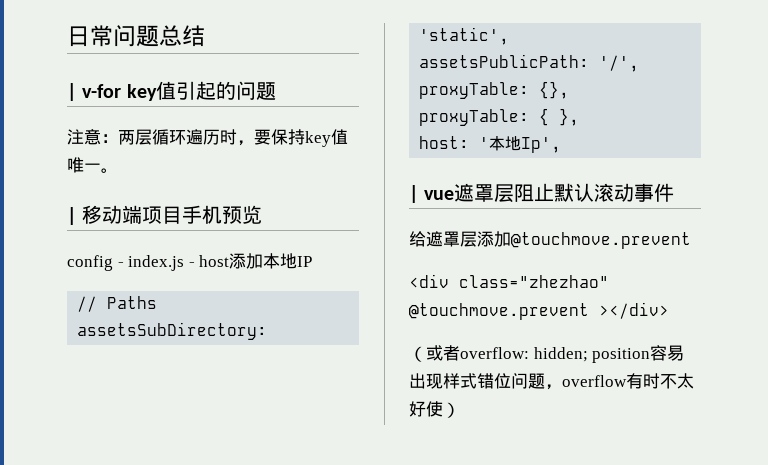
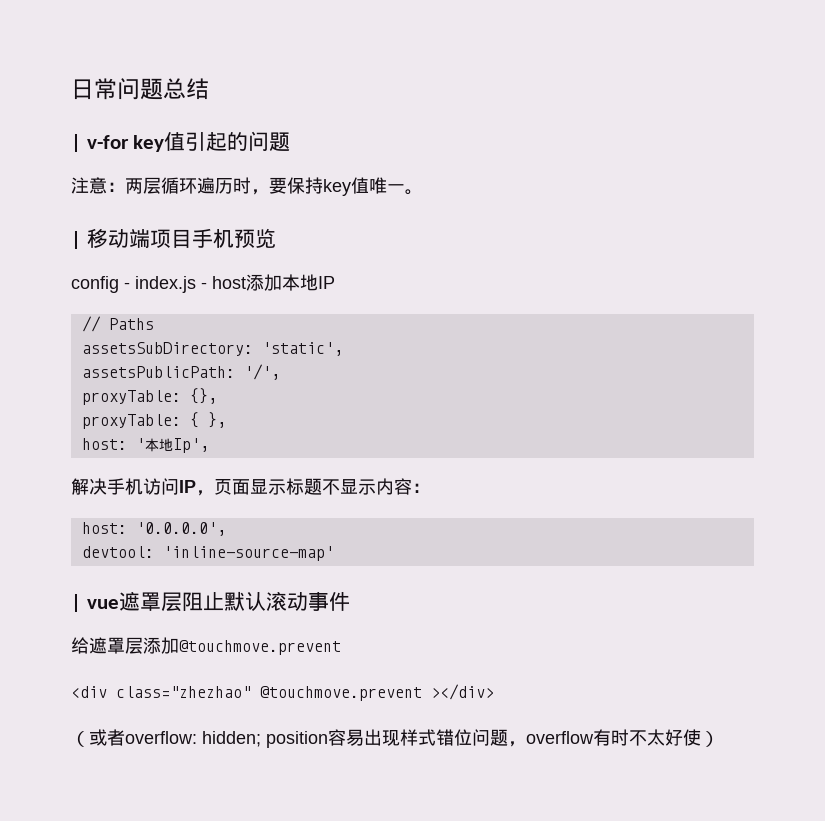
(562, 145) none -> [71,478,430,496] [81,522,226,536] [81,546,334,561] // 解决手机访问IP，页面显示标题不显示内容： // host: '0.0.0.0', // devtool: 'inline-source-map'

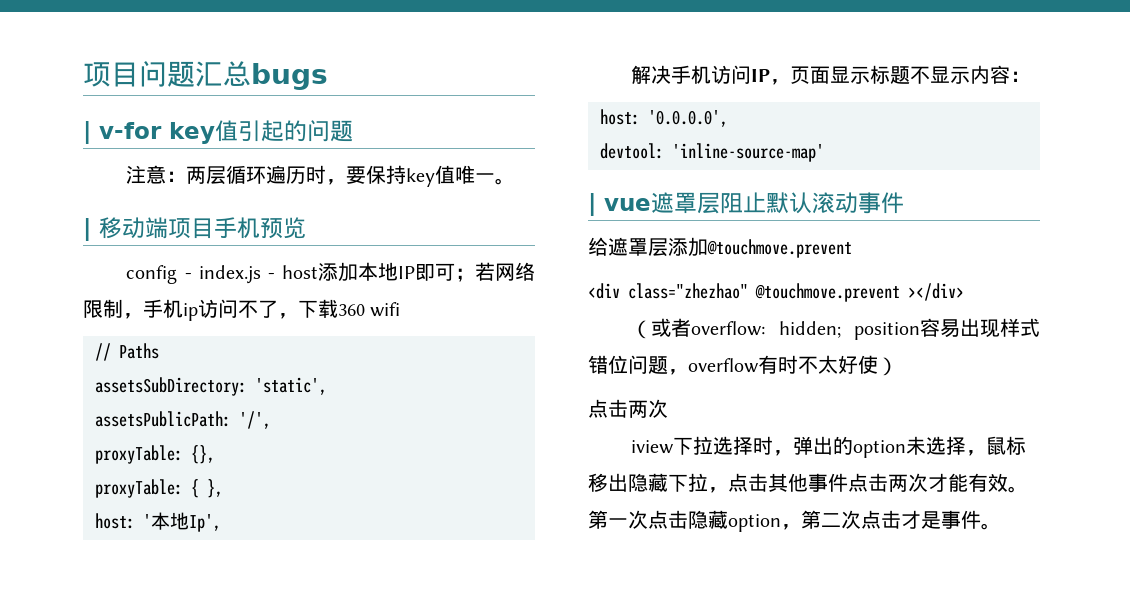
[71,78,209,100] 日常问题总结 -> [83,61,328,90] 项目问题汇总bugs
(335, 282) none -> [415,262,535,282] [83,299,401,321] 即可；若网络限制，手机ip访问不了，下载360 wifi
(719, 739) none -> [588,399,668,418] [631,436,1027,458] [588,473,1028,493] [588,510,1001,532] // 点击两次 // iview下拉选择时，弹出的option未选择，鼠标移出隐藏下拉，点击其他事件点击两次才能有效。第一次点击隐藏option，第二次点击才是事件。

